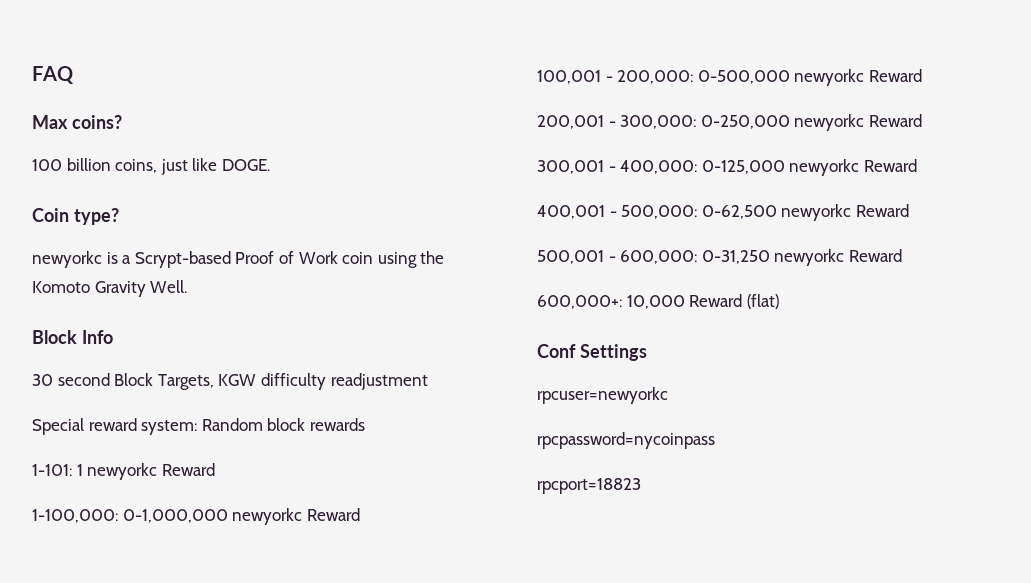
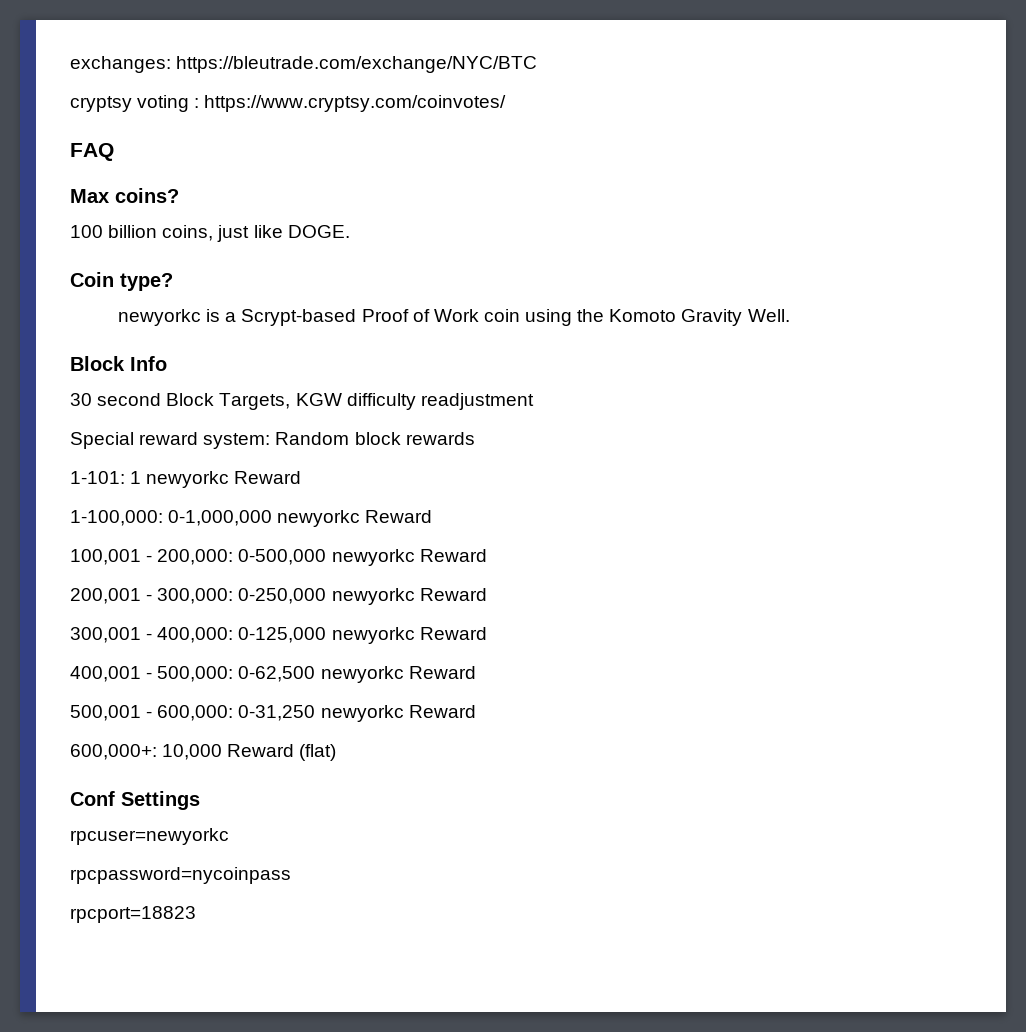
(32, 75) none -> [70,56,538,73] [70,95,507,112] exchanges: https://bleutrade.com/exchange/NYC/BTC // cryptsy voting : https://www.cryptsy.com/coinvotes/ //

